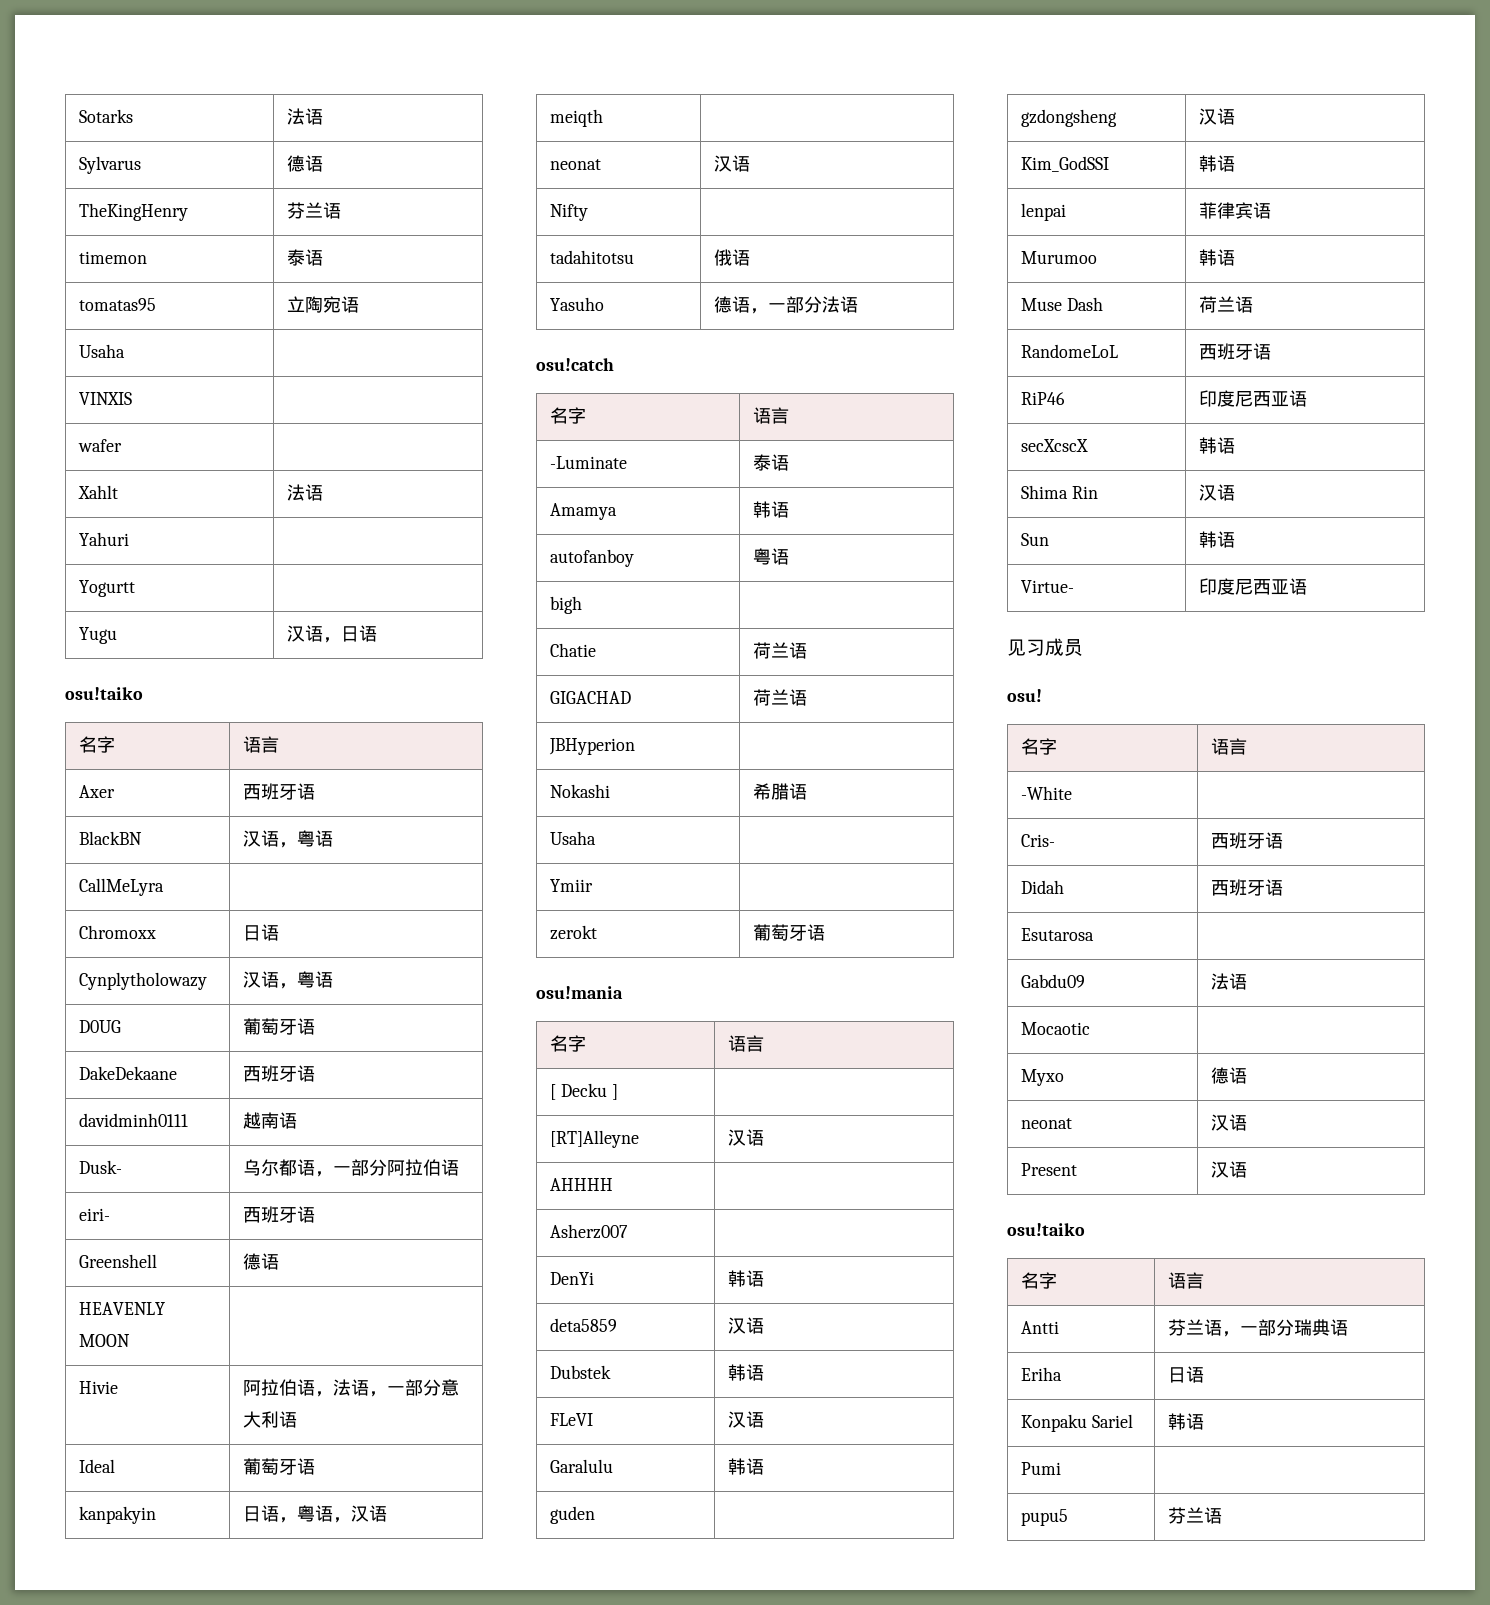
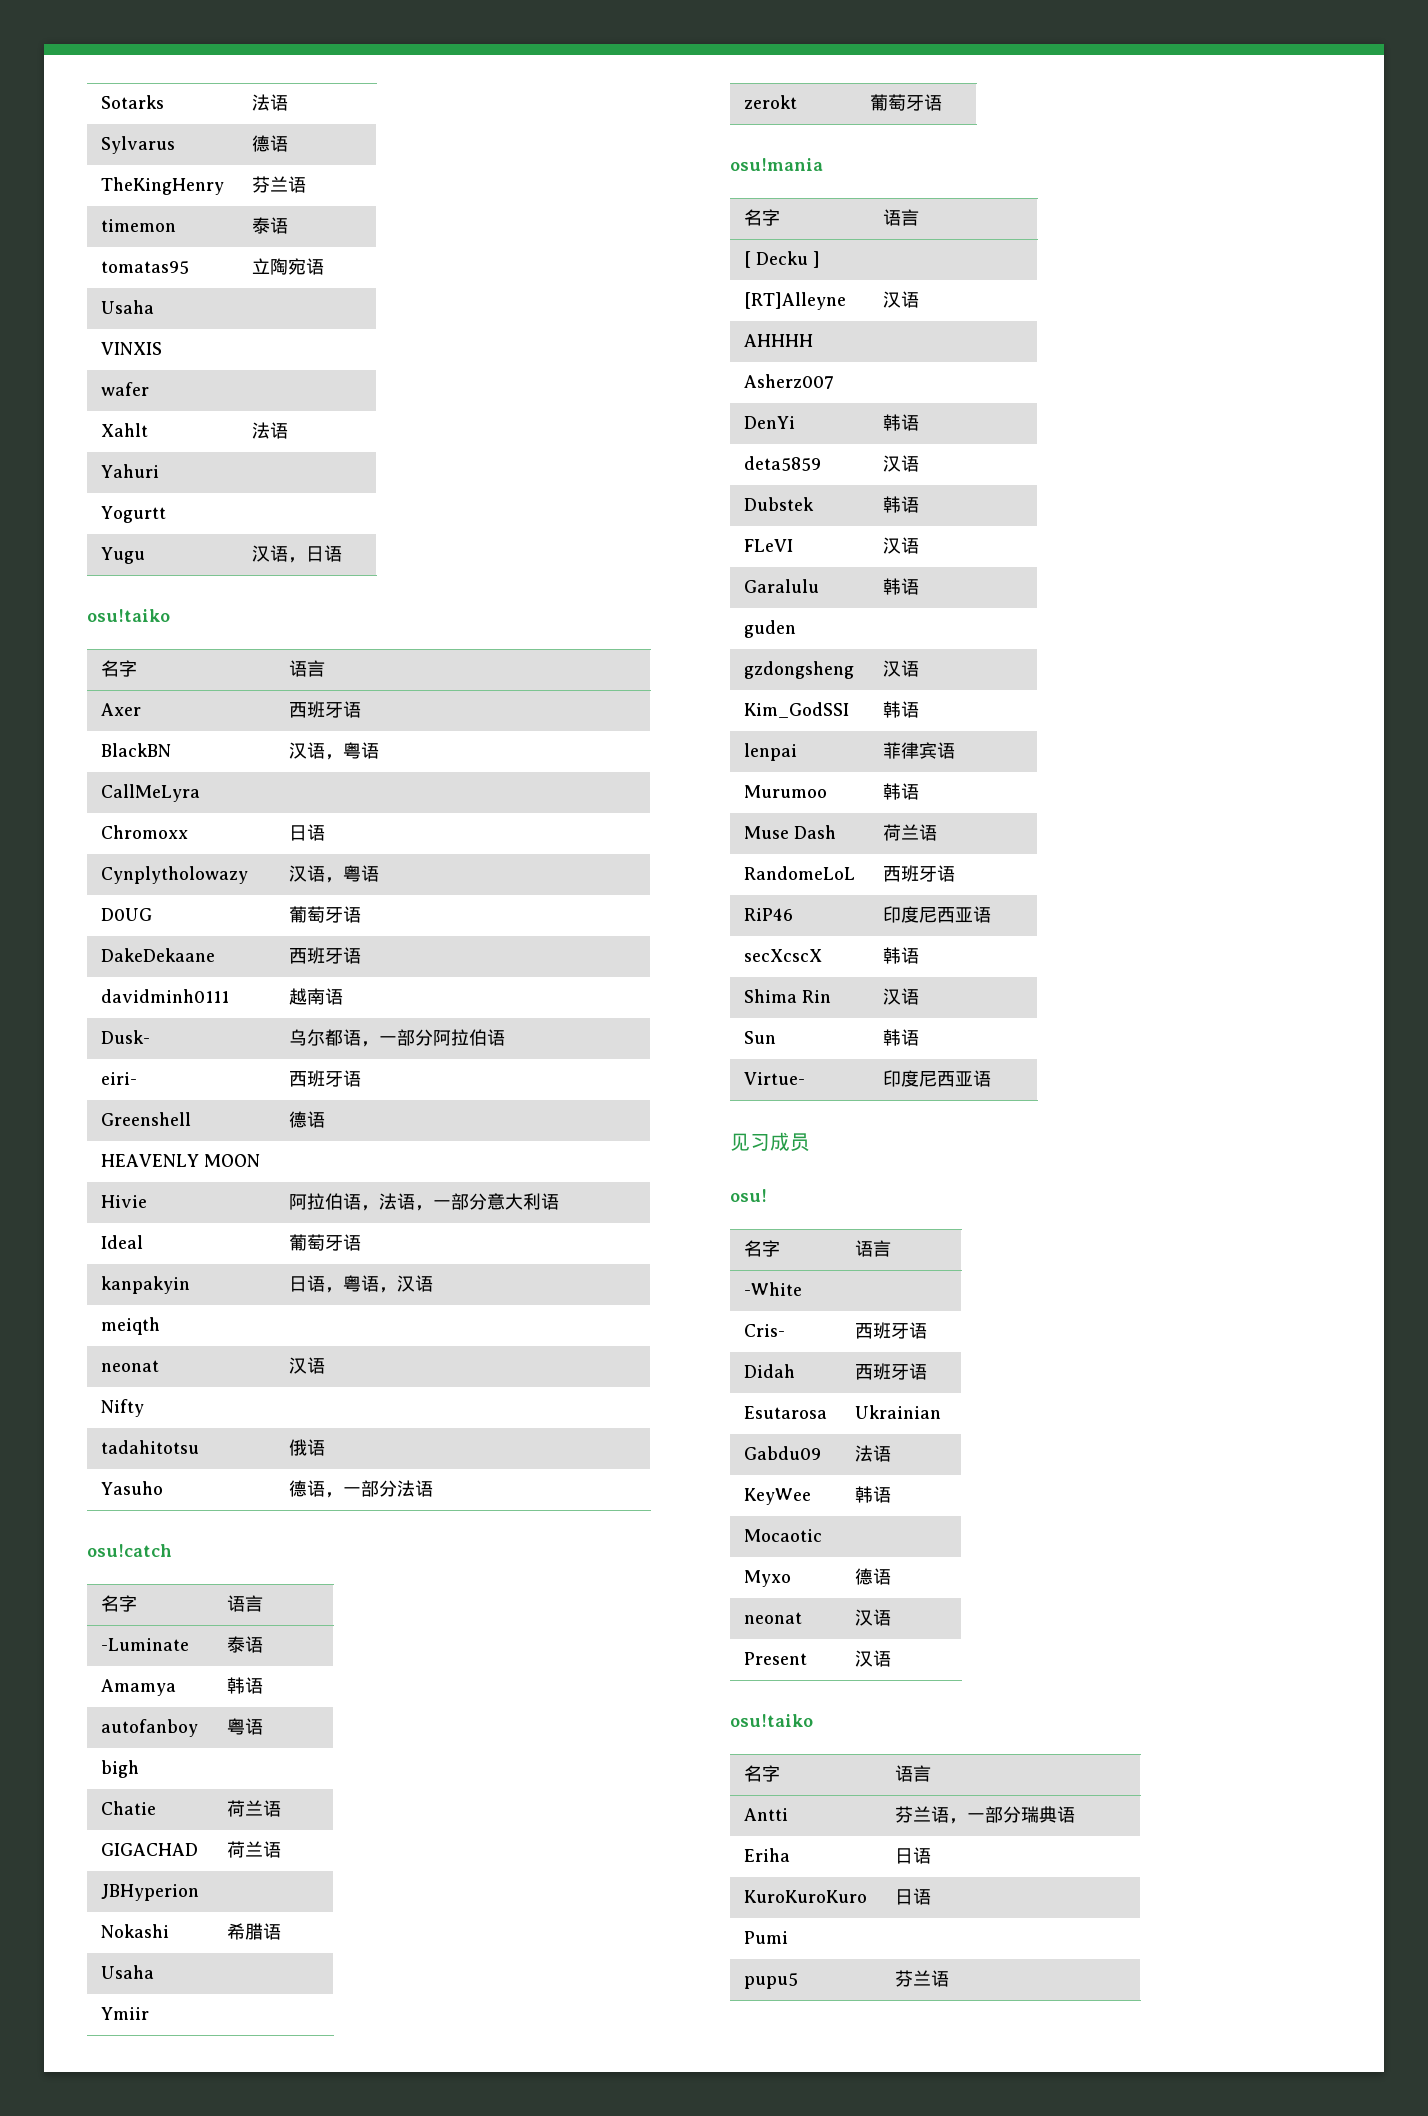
(1095, 934) none -> [854,1405,941,1419] Ukrainian
(1248, 981) none -> [743,1488,811,1505] [854,1486,891,1503] // KeyWee | 韩语
[1021,1414,1134,1432] [1168,1413,1187,1430] Konpaku Sariel | 韩 -> [743,1890,867,1903] [894,1889,913,1905] KuroKuroKuro | 日

